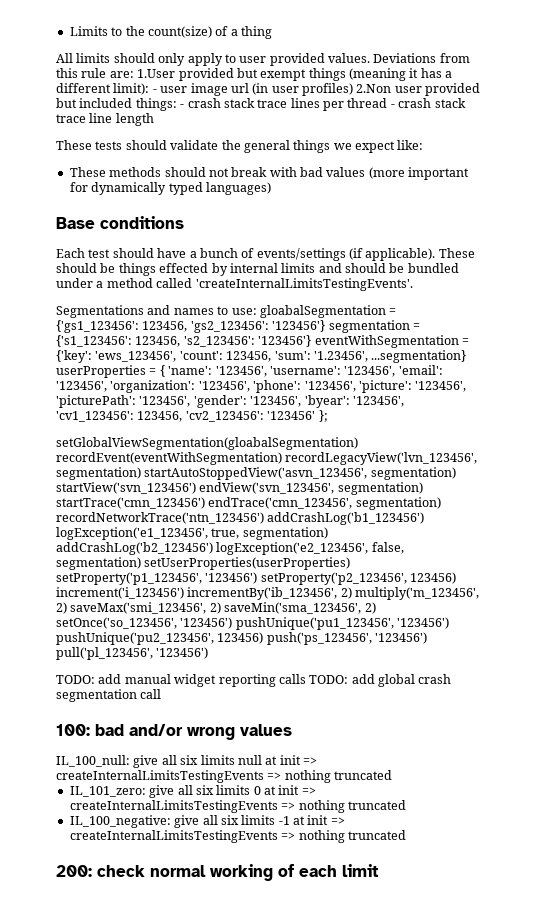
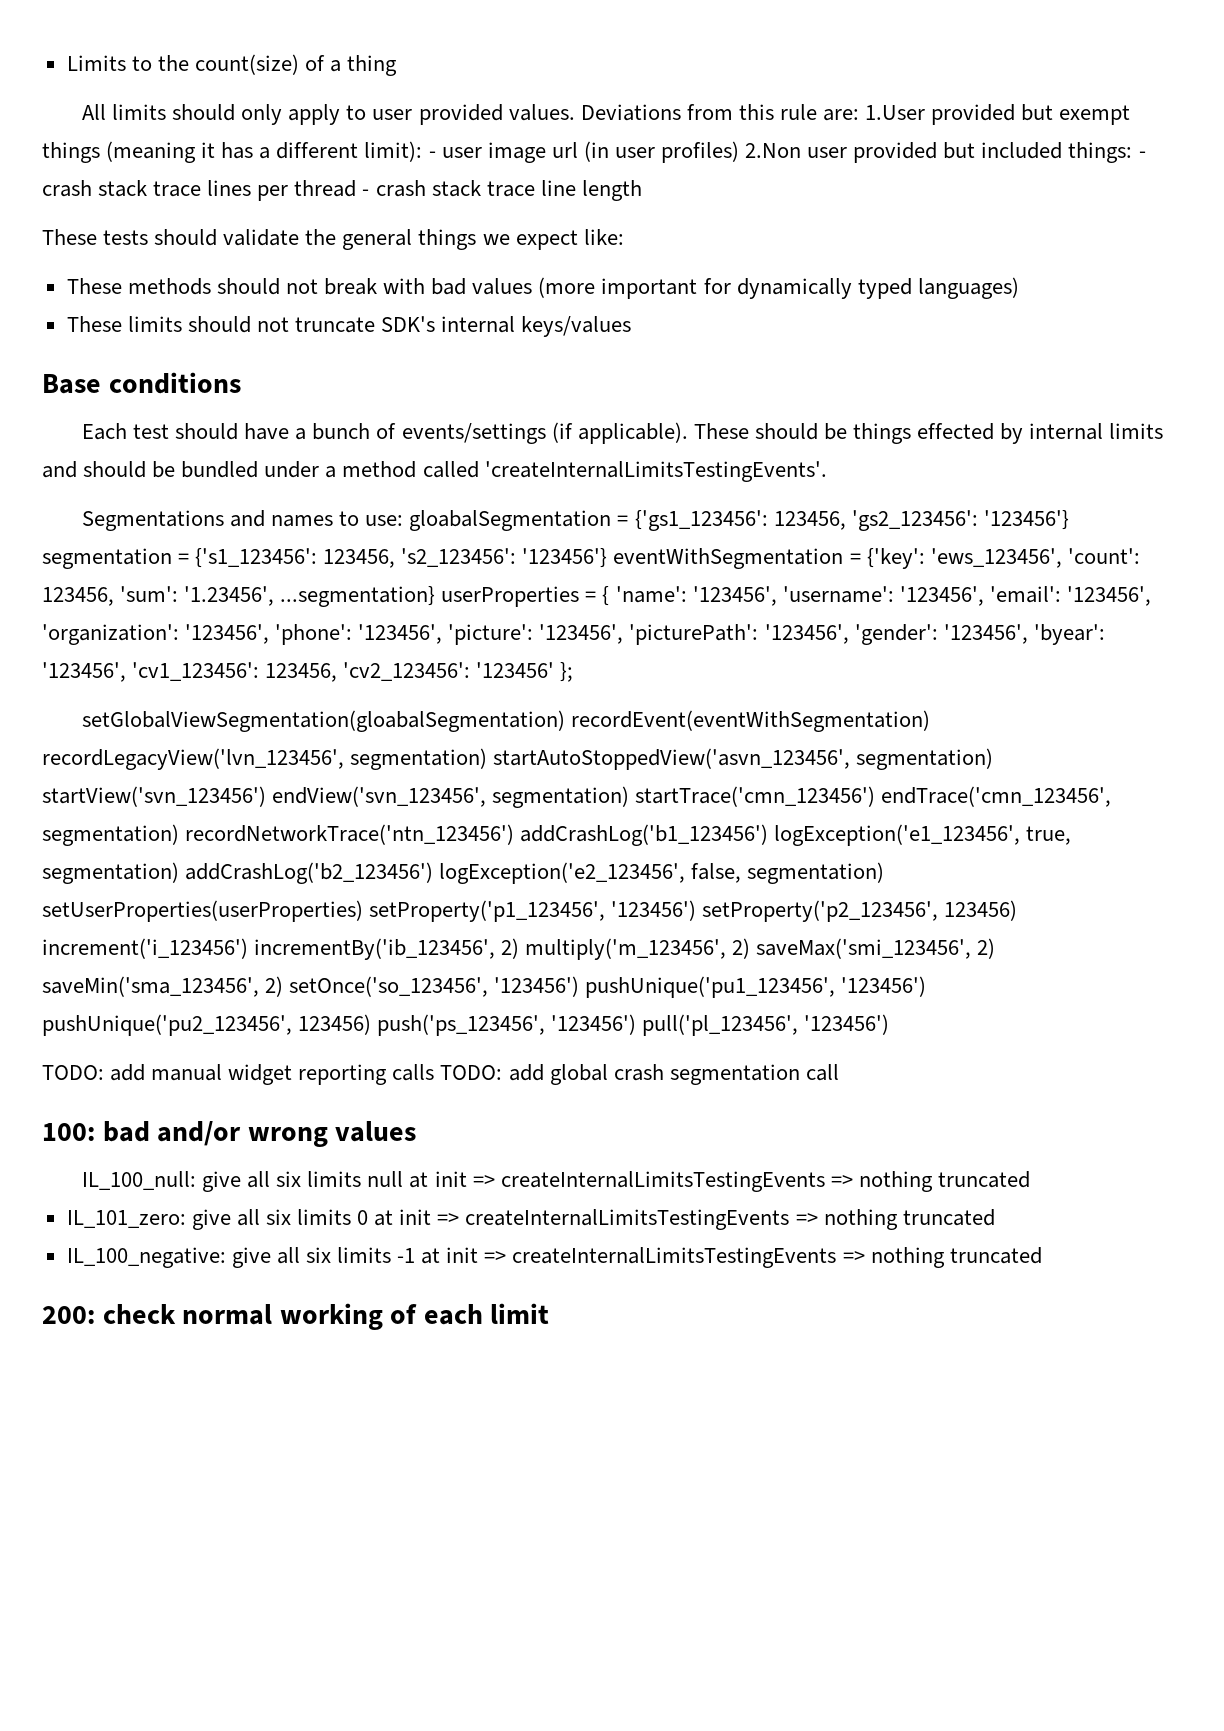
(271, 188) none -> [66,316,632,337] // These limits should not truncate SDK's internal keys/values

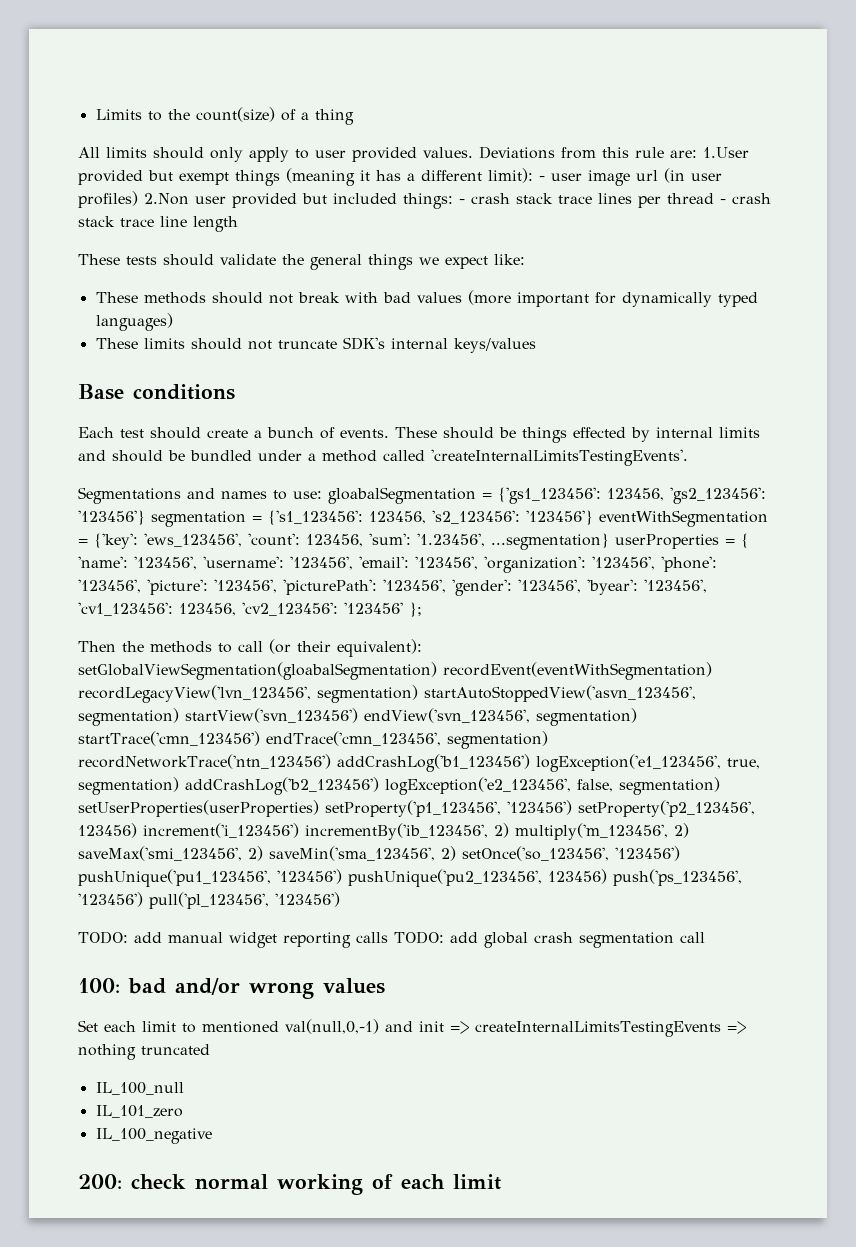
[244,423,290,440] have -> [207,429,248,438] create
[401,422,688,444] events/settings (if applicable). -> [340,429,389,438] events.
(574, 672) none -> [78,639,422,657] Then the methods to call (or their equivalent):
[82,1171,1030,1192] [66,1209,995,1230] [66,1247,1042,1268] IL_100_null: give all six limits null at init => createInternalLimitsTestingEvents => nothing truncated // IL_101_zero: give all six limits 0 at init => createInternalLimitsTestingEvents => nothing truncated // IL_100_negative: give all six limits -1 at init => createInternalLimitsTestingEvents => nothing truncated -> [78,1019,746,1037] [78,1044,210,1060] [95,1082,184,1095] [95,1105,183,1118] [95,1128,212,1144] Set each limit to mentioned val(null,0,-1) and init => createInternalLimitsTestingEvents => nothing truncated // IL_100_null // IL_101_zero // IL_100_negative

